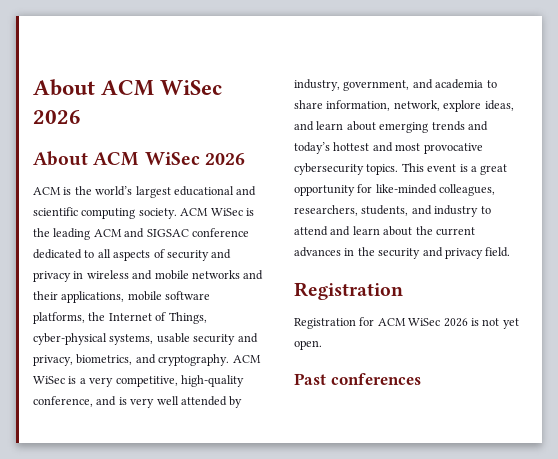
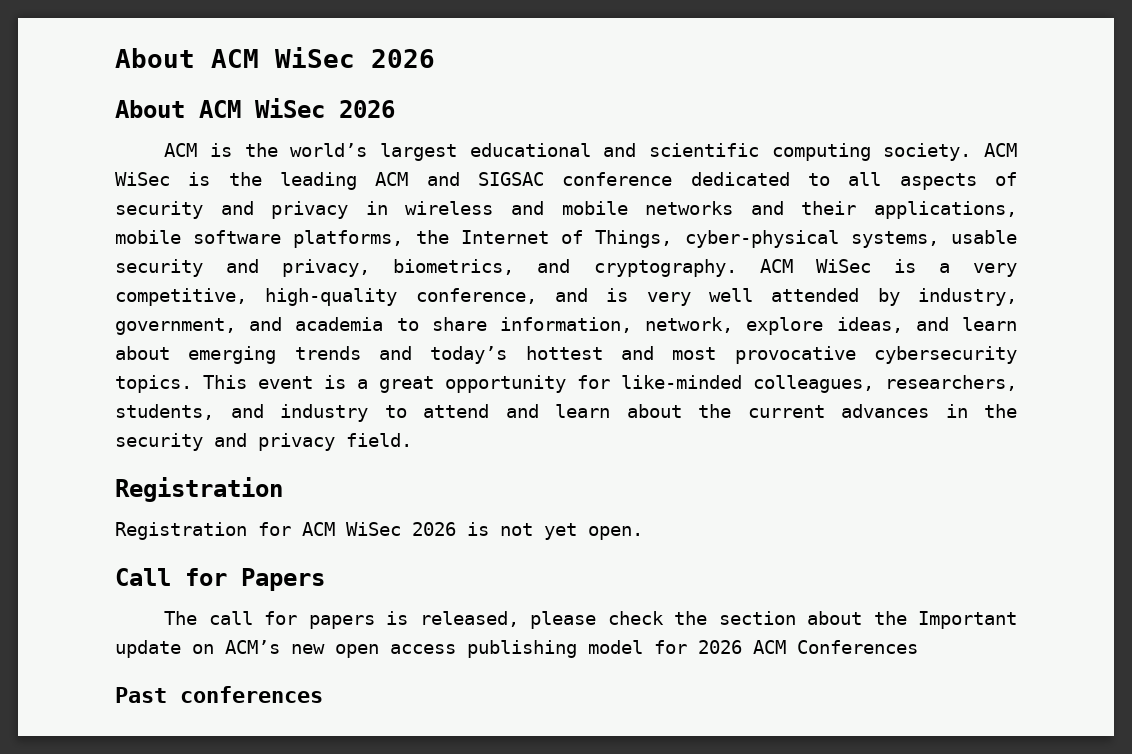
(322, 345) none -> [115,568,325,591] [164,611,1017,629] [115,640,918,658] // Call for Papers // The call for papers is released, please check the section about the Important update on ACM’s new open access publishing model for 2026 ACM Conferences

